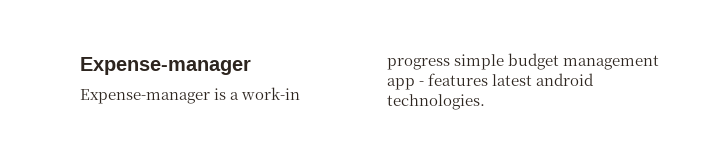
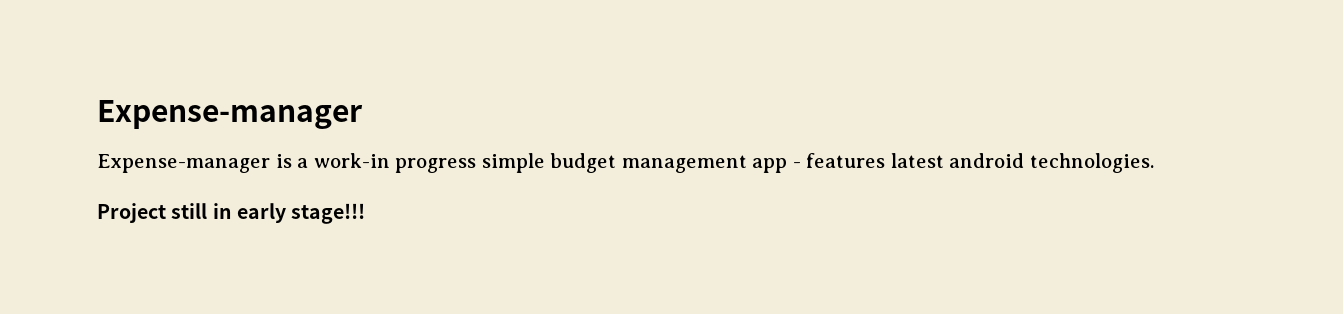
(485, 102) none -> [97,203,366,224] // Project still in early stage!!!

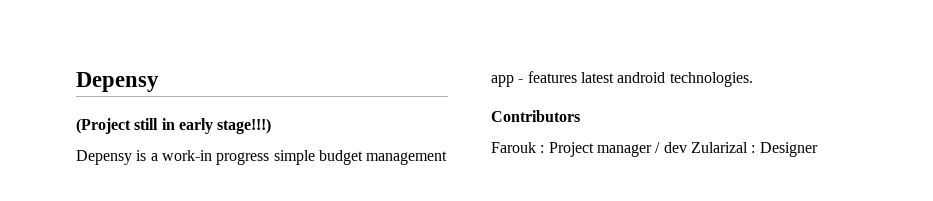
[97,100,363,129] [97,154,270,173] Expense-manager // Expense-manager -> [76,72,159,92] [76,118,272,134] [76,150,132,165] Depensy // (Project still in early stage!!!) // Depensy
[97,203,366,224] Project still in early stage!!! -> [491,110,580,122] [491,142,818,157] Contributors // Farouk : Project manager / dev Zularizal : Designer

